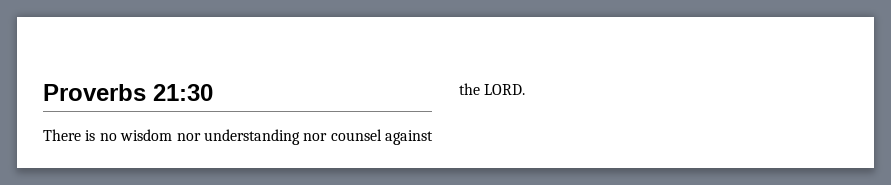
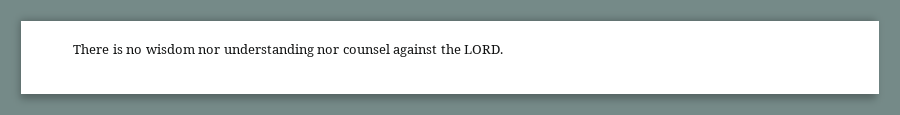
[43,84,213,101] Proverbs 21:30 // -> (73, 49) none

